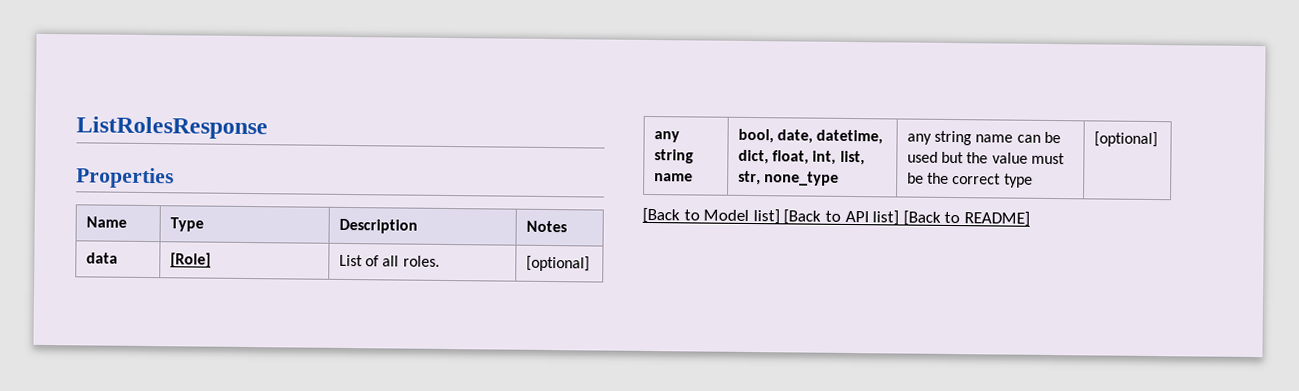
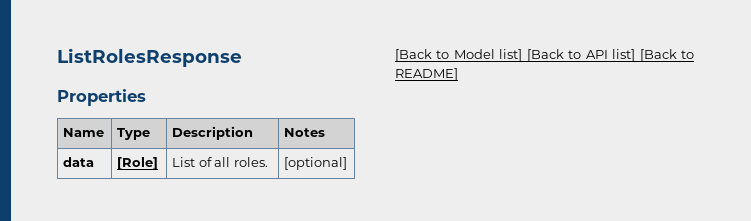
[654,131,681,143] [654,149,695,164] [654,173,694,182] [738,128,884,145] [738,149,865,166] [738,170,840,186] [907,130,1061,146] [907,151,1065,165] [907,172,1033,188] [1094,131,1159,148] // any string name | bool, date, datetime, dict, float, int, list, str, none_type | any string name can be used but the value must be the correct type | [optional] -> (348, 163) none

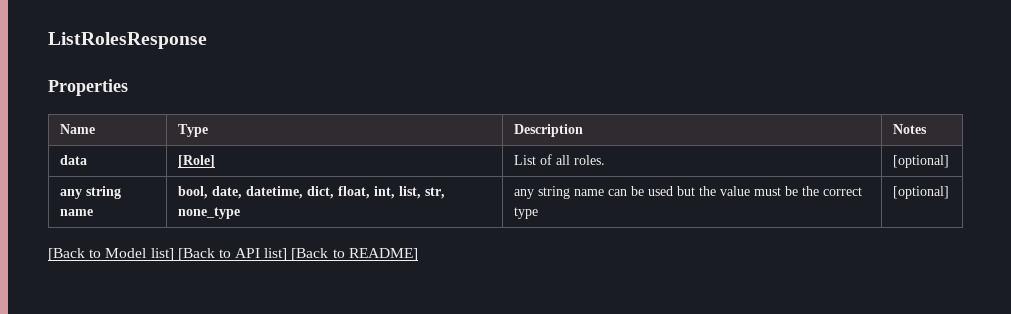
(348, 163) none -> [59,186,121,199] [59,209,93,216] [177,186,445,199] [177,207,240,219] [513,186,862,199] [513,207,538,219] [892,186,949,199] // any string name | bool, date, datetime, dict, float, int, list, str, none_type | any string name can be used but the value must be the correct type | [optional]

